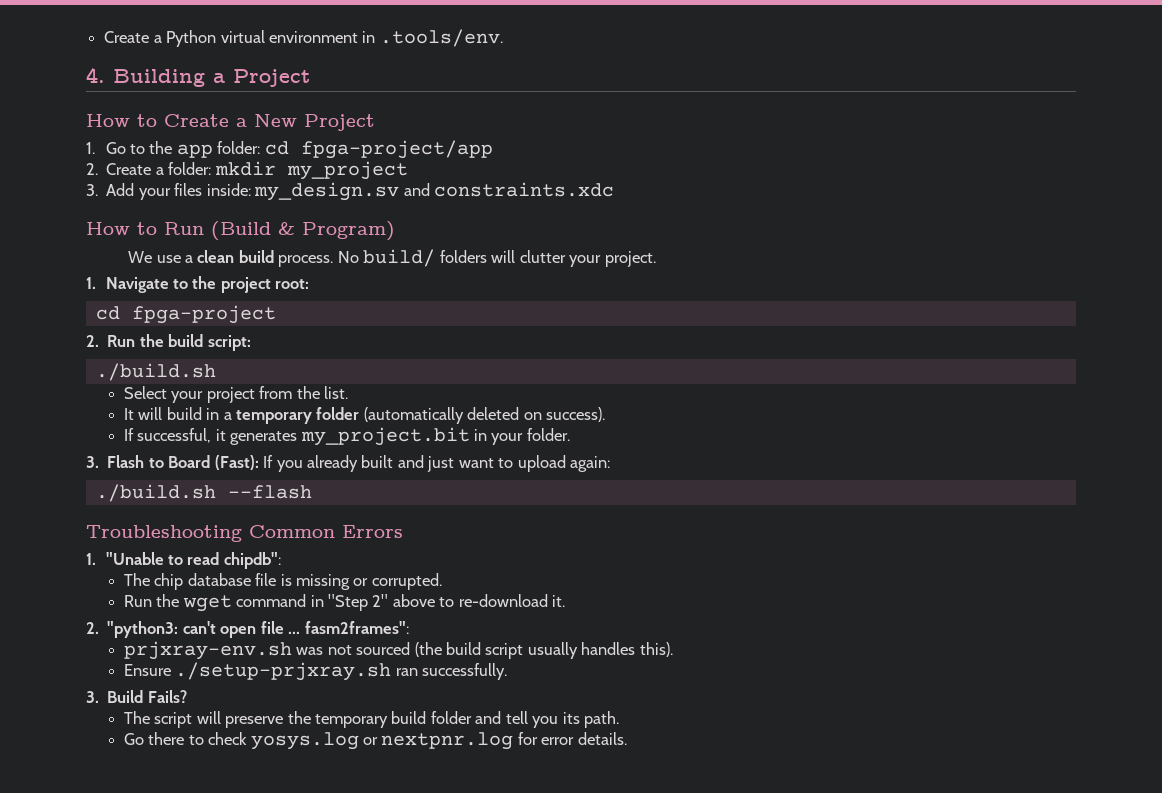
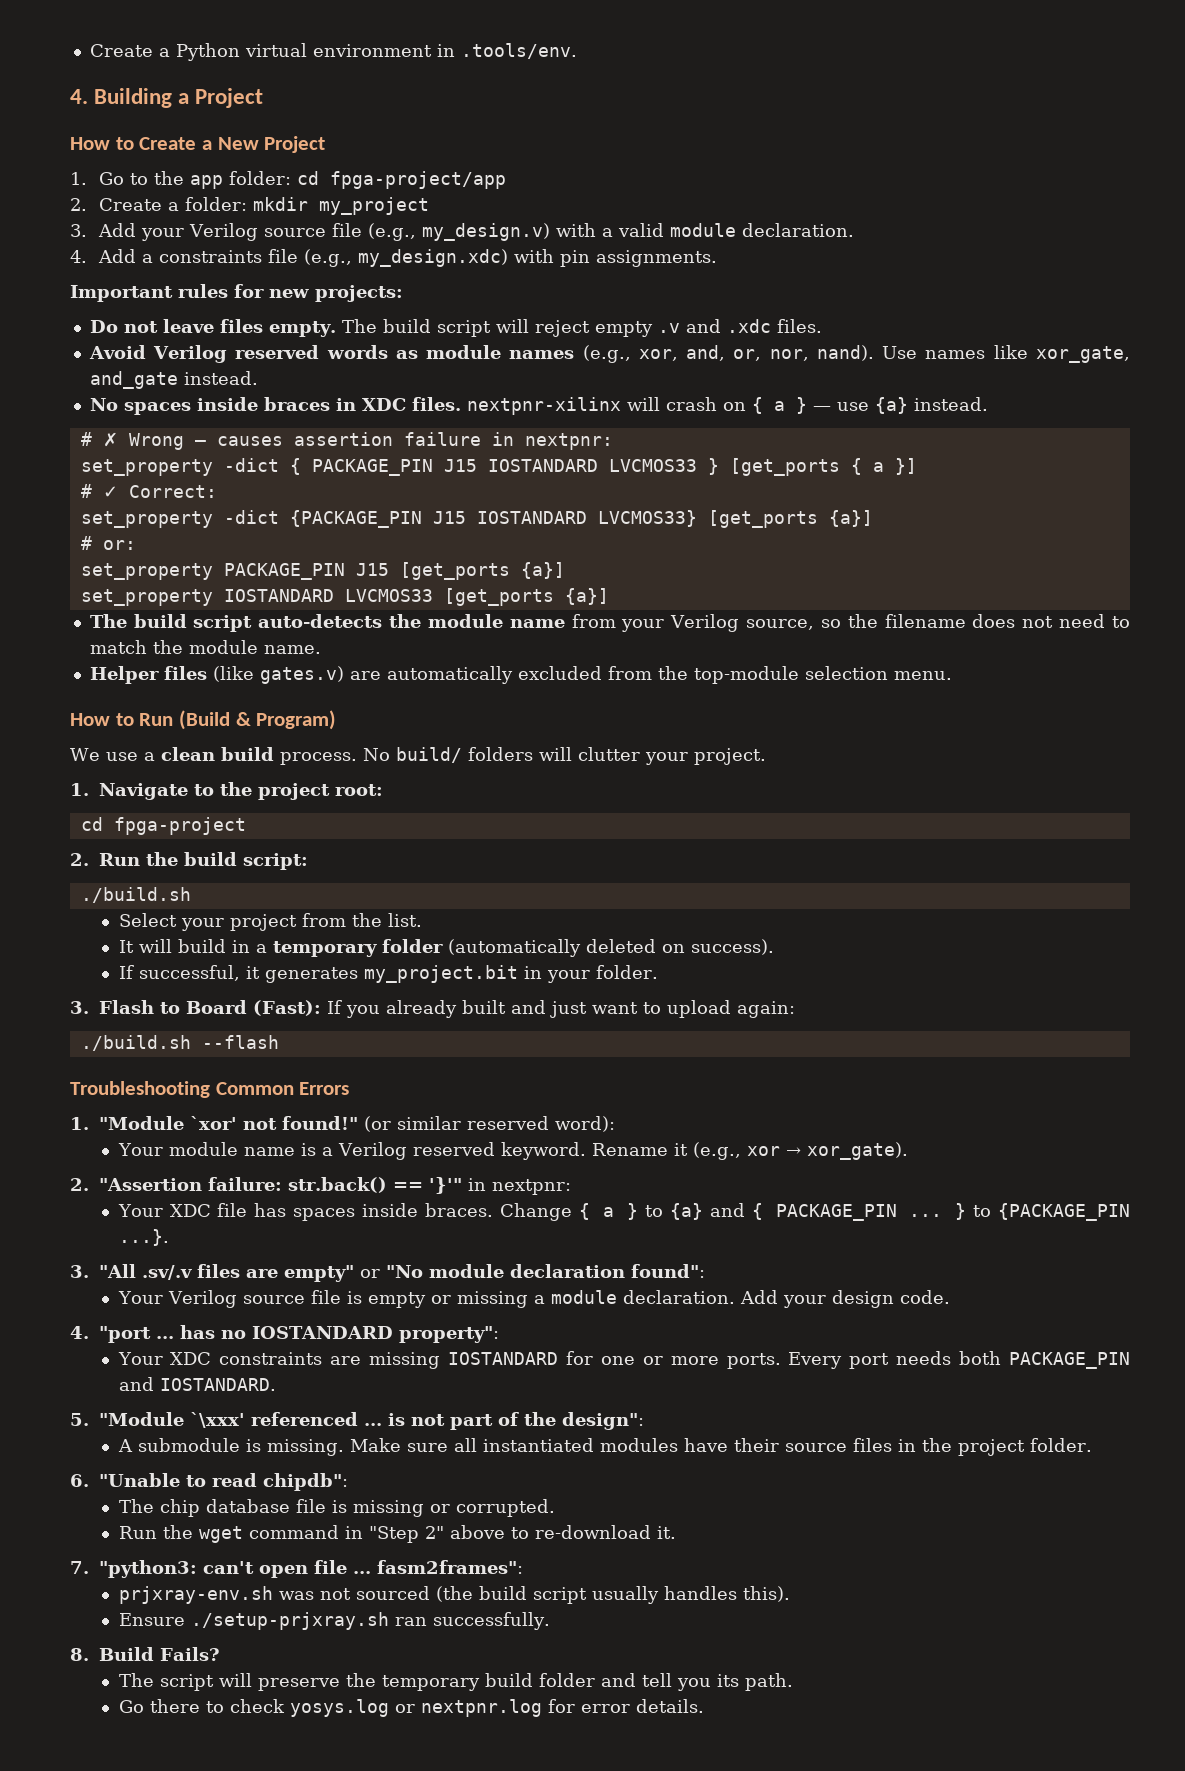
[174,182,614,201] files inside: my_design.sv and constraints.xdc -> [188,223,854,241] [70,249,717,267] [70,284,403,302] [89,319,822,337] [88,345,1131,363] [89,371,258,389] [89,397,988,415] [80,432,613,450] [80,458,917,476] [80,484,217,498] [80,510,873,528] [80,536,136,550] [80,562,565,580] [80,588,609,606] [89,614,1131,632] [89,640,321,654] [89,666,952,684] Verilog source file (e.g., my_design.v) with a valid module declaration. // 4. Add a constraints file (e.g., my_design.xdc) with pin assignments. // Important rules for new projects: // Do not leave files empty. The build script will reject empty .v and .xdc files. // Avoid Verilog reserved words as module names (e.g., xor, and, or, nor, nand). Use names like xor_gate, and_gate instead. // No spaces inside braces in XDC files. nextpnr-xilinx will crash on { a } — use {a} instead. // # ✗ Wrong — causes assertion failure in nextpnr: // set_property -dict { PACKAGE_PIN J15 IOSTANDARD LVCMOS33 } [get_ports { a }] // # ✓ Correct: // set_property -dict {PACKAGE_PIN J15 IOSTANDARD LVCMOS33} [get_ports {a}] // # or: // set_property PACKAGE_PIN J15 [get_ports {a}] // set_property IOSTANDARD LVCMOS33 [get_ports {a}] // The build script auto-detects the module name from your Verilog source, so the filename does not need to match the module name. // Helper files (like gates.v) are automatically excluded from the top-module selection menu.
(96, 559) none -> [98,1116,615,1132] [117,1142,908,1160] [70,1177,571,1195] [117,1203,1130,1221] [118,1229,169,1246] [70,1264,705,1282] [117,1290,950,1308] [70,1325,499,1343] [117,1351,1130,1369] [118,1377,276,1391] [70,1412,644,1430] [117,1438,1092,1456] [70,1474,89,1487] "Module `xor' not found!" (or similar reserved word): // Your module name is a Verilog reserved keyword. Rename it (e.g., xor → xor_gate). // 2. "Assertion failure: str.back() == '}'" in nextpnr: // Your XDC file has spaces inside braces. Change { a } to {a} and { PACKAGE_PIN ... } to {PACKAGE_PIN ...}. // 3. "All .sv/.v files are empty" or "No module declaration found": // Your Verilog source file is empty or missing a module declaration. Add your design code. // 4. "port ... has no IOSTANDARD property": // Your XDC constraints are missing IOSTANDARD for one or more ports. Every port needs both PACKAGE_PIN and IOSTANDARD. // 5. "Module `\xxx' referenced ... is not part of the design": // A submodule is missing. Make sure all instantiated modules have their source files in the project folder. // 6.
[86,622,99,634] 2. -> [70,1561,89,1574] 7.
[86,691,99,703] 3. -> [70,1648,89,1661] 8.

